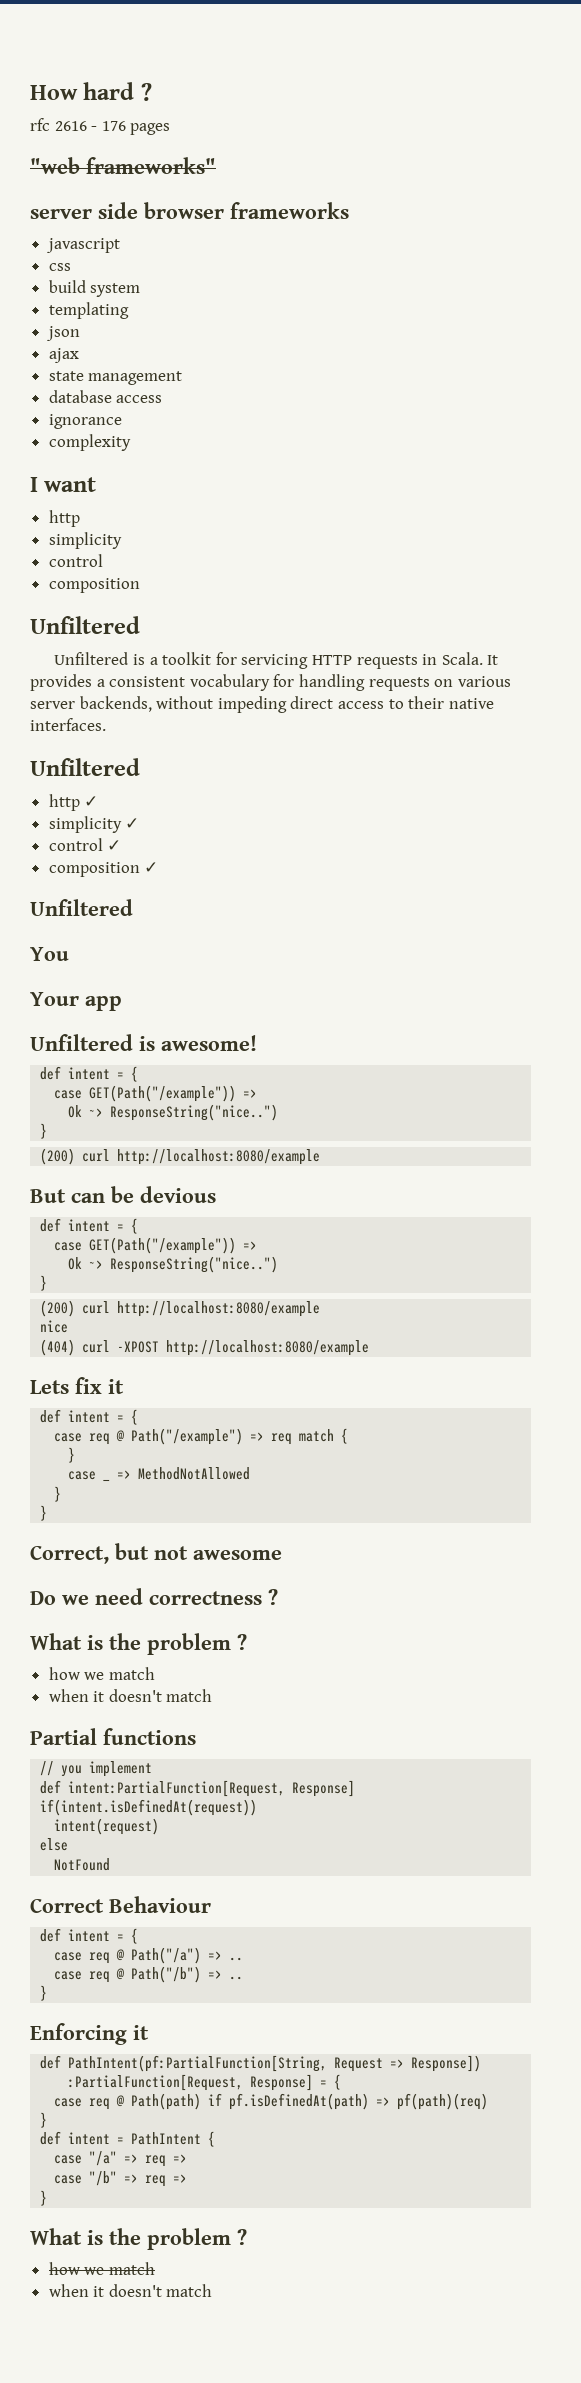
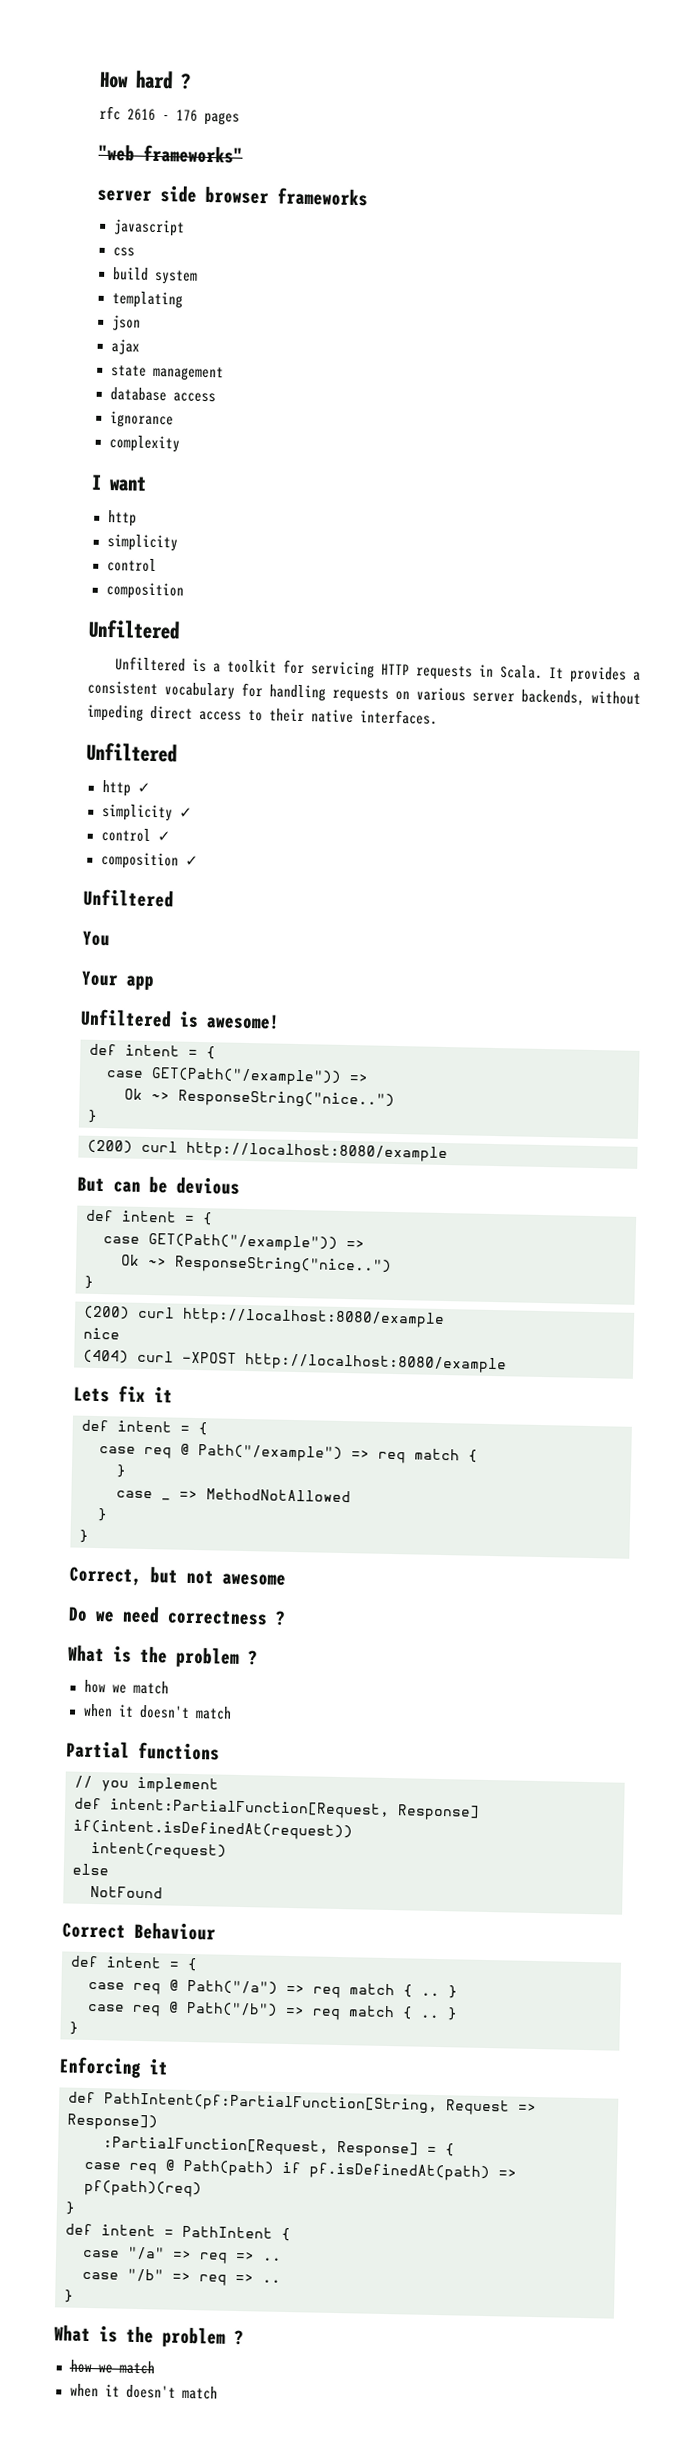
[229,1957,244,1961] .. -> [313,1983,458,1999] req match { .. }
[229,1976,244,1980] .. -> [312,2005,458,2021] req match { .. }
(188, 2158) none -> [262,2257,282,2261] ..
(188, 2178) none -> [262,2279,281,2283] ..

